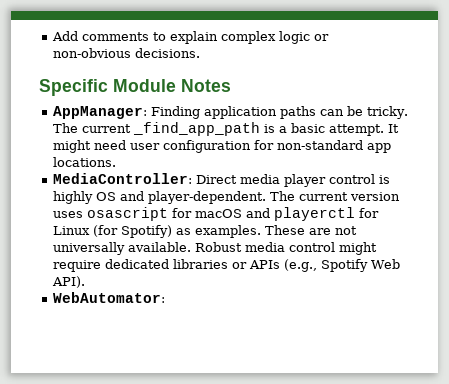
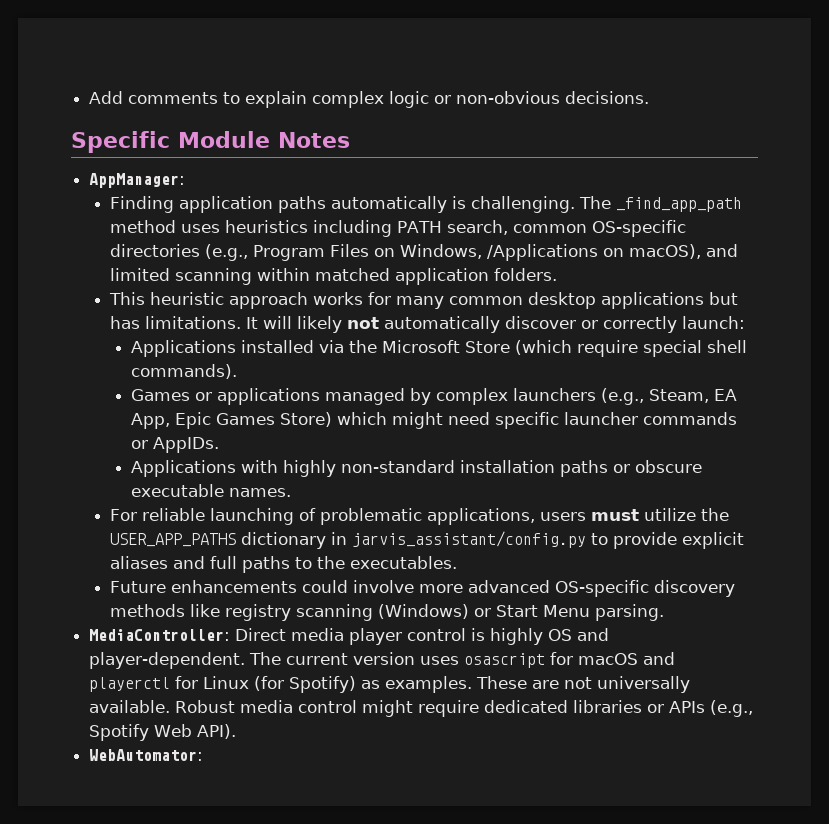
(148, 112) none -> (186, 180) //
[320,106,409,119] [53,122,400,136] [53,140,392,153] [53,157,117,167] can be tricky. The current _find_app_path is a basic attempt. It might need user configuration for non-standard app locations. -> [331,196,743,213] [110,220,687,237] [110,244,739,261] [110,268,558,285] [109,292,739,309] [110,316,746,333] [130,340,747,357] [130,364,237,379] [130,388,737,405] [130,412,737,429] [130,437,219,453] [130,460,702,477] [130,484,291,497] [110,508,730,525] [110,531,745,549] [110,556,458,573] [110,580,736,597] [110,604,665,621] automatically is challenging. The _find_app_path method uses heuristics including PATH search, common OS-specific directories (e.g., Program Files on Windows, /Applications on macOS), and limited scanning within matched application folders. // This heuristic approach works for many common desktop applications but has limitations. It will likely not automatically discover or correctly launch: // Applications installed via the Microsoft Store (which require special shell commands). // Games or applications managed by complex launchers (e.g., Steam, EA App, Epic Games Store) which might need specific launcher commands or AppIDs. // Applications with highly non-standard installation paths or obscure executable names. // For reliable launching of problematic applications, users must utilize the USER_APP_PATHS dictionary in jarvis_assistant/config.py to provide explicit aliases and full paths to the executables. // Future enhancements could involve more advanced OS-specific discovery methods like registry scanning (Windows) or Start Menu parsing.

